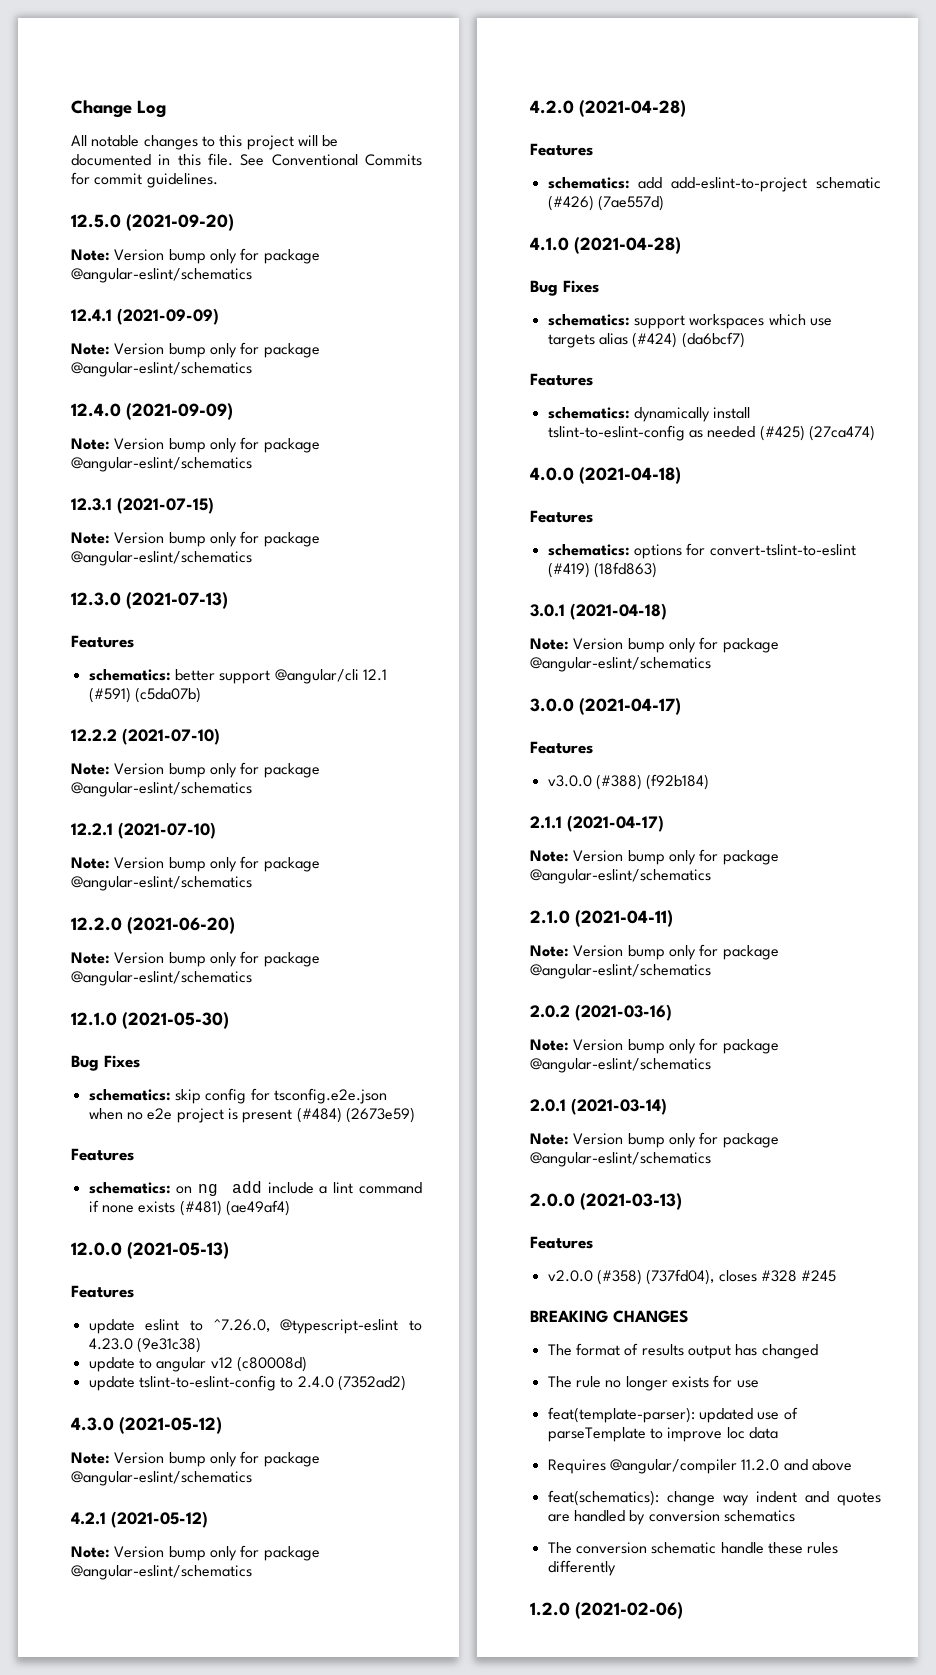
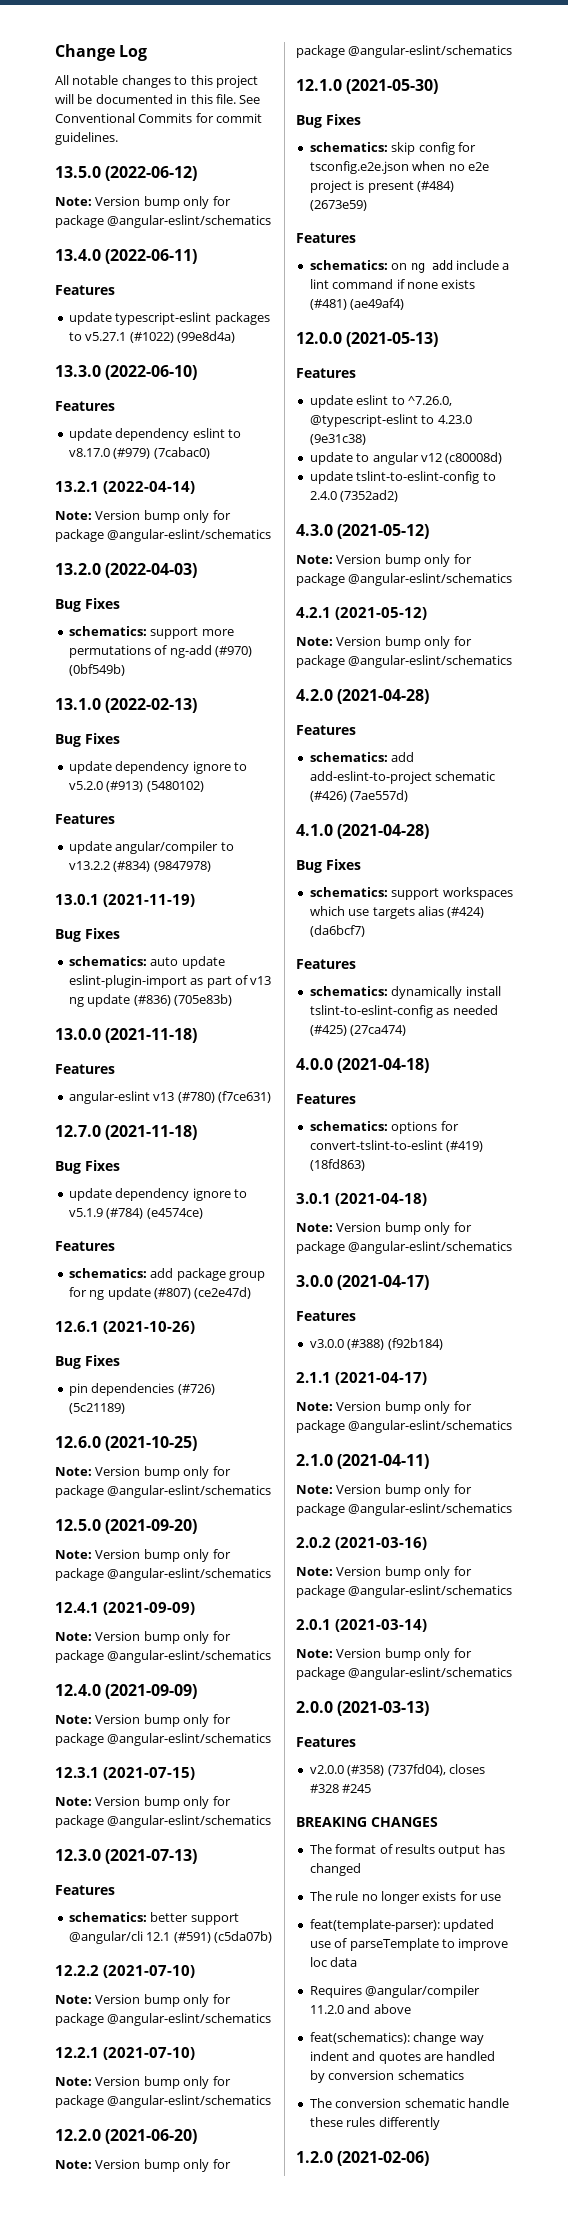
(218, 180) none -> [55,166,198,181] [55,196,231,209] [55,215,272,228] [55,249,198,264] [55,285,115,295] [68,312,270,325] [68,331,235,343] [55,365,198,380] [55,401,115,411] [68,428,241,441] [68,447,210,459] [55,481,195,494] [55,510,231,523] [55,529,272,542] [55,563,198,578] [55,598,120,612] [68,626,234,639] [68,645,252,658] [68,664,125,676] [55,698,198,713] [55,733,120,747] [68,761,247,774] [68,781,204,792] [55,814,115,824] [68,841,234,854] [68,861,211,872] [55,894,195,907] [55,928,120,942] [68,956,225,969] [68,975,272,988] [68,994,232,1007] [55,1028,198,1043] [55,1064,115,1074] [68,1091,271,1104] [55,1125,198,1140] [55,1160,120,1174] [68,1188,247,1201] [68,1208,203,1219] [55,1241,115,1251] [68,1268,265,1281] [68,1287,252,1300] [55,1321,195,1334] [55,1355,120,1369] [68,1383,215,1396] [68,1403,125,1414] [55,1436,198,1451] [55,1466,231,1479] [55,1485,272,1498] // 13.5.0 (2022-06-12) // Note: Version bump only for package @angular-eslint/schematics // 13.4.0 (2022-06-11) // Features // update typescript-eslint packages to v5.27.1 (#1022) (99e8d4a) // 13.3.0 (2022-06-10) // Features // update dependency eslint to v8.17.0 (#979) (7cabac0) // 13.2.1 (2022-04-14) // Note: Version bump only for package @angular-eslint/schematics // 13.2.0 (2022-04-03) // Bug Fixes // schematics: support more permutations of ng-add (#970) (0bf549b) // 13.1.0 (2022-02-13) // Bug Fixes // update dependency ignore to v5.2.0 (#913) (5480102) // Features // update angular/compiler to v13.2.2 (#834) (9847978) // 13.0.1 (2021-11-19) // Bug Fixes // schematics: auto update eslint-plugin-import as part of v13 ng update (#836) (705e83b) // 13.0.0 (2021-11-18) // Features // angular-eslint v13 (#780) (f7ce631) // 12.7.0 (2021-11-18) // Bug Fixes // update dependency ignore to v5.1.9 (#784) (e4574ce) // Features // schematics: add package group for ng update (#807) (ce2e47d) // 12.6.1 (2021-10-26) // Bug Fixes // pin dependencies (#726) (5c21189) // 12.6.0 (2021-10-25) // Note: Version bump only for package @angular-eslint/schematics

